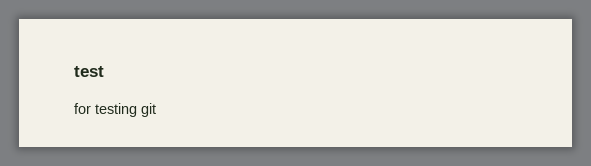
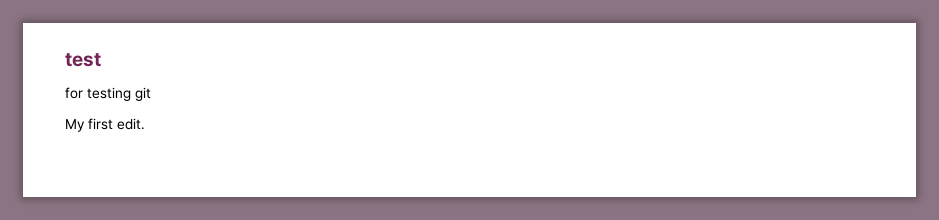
(156, 110) none -> [65,118,145,132] // My first edit.

